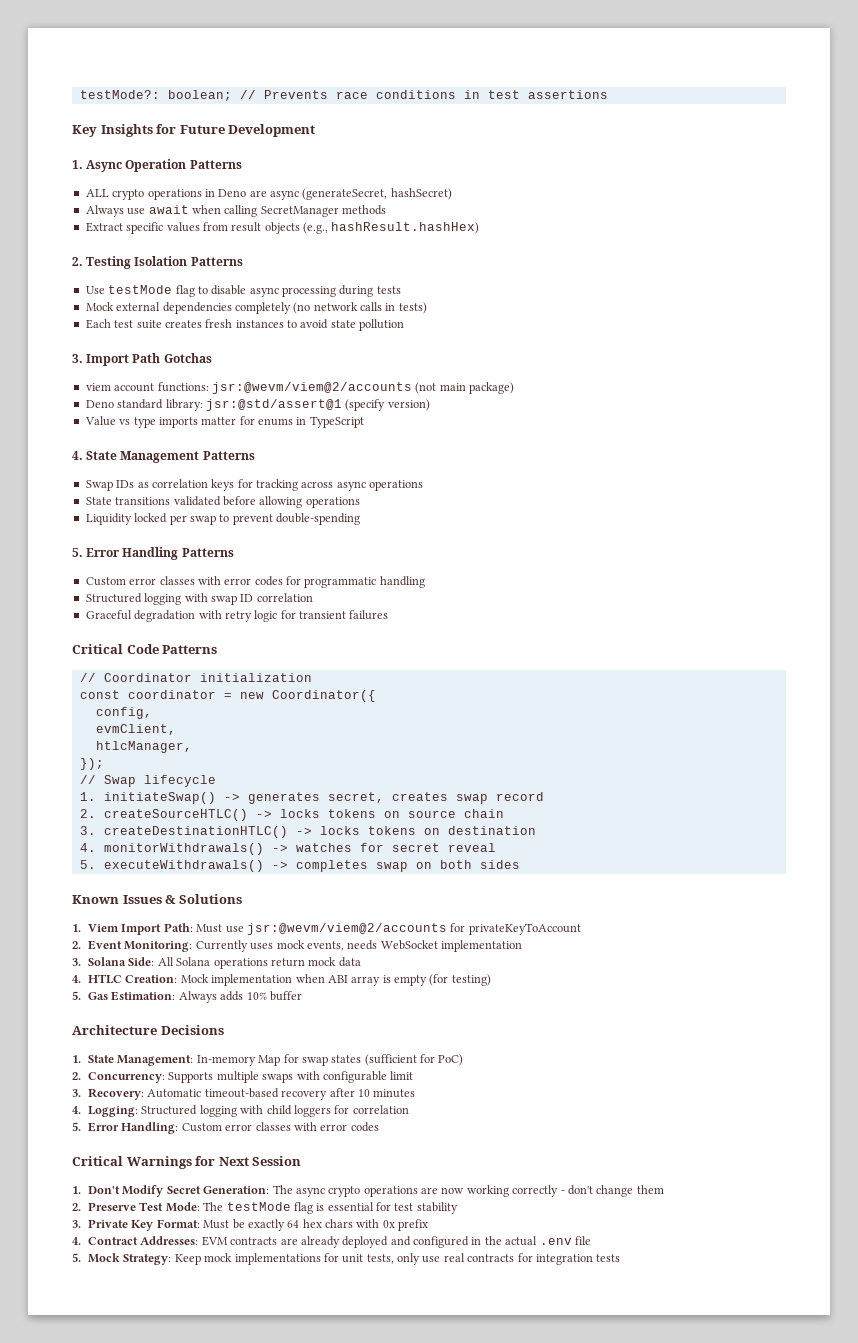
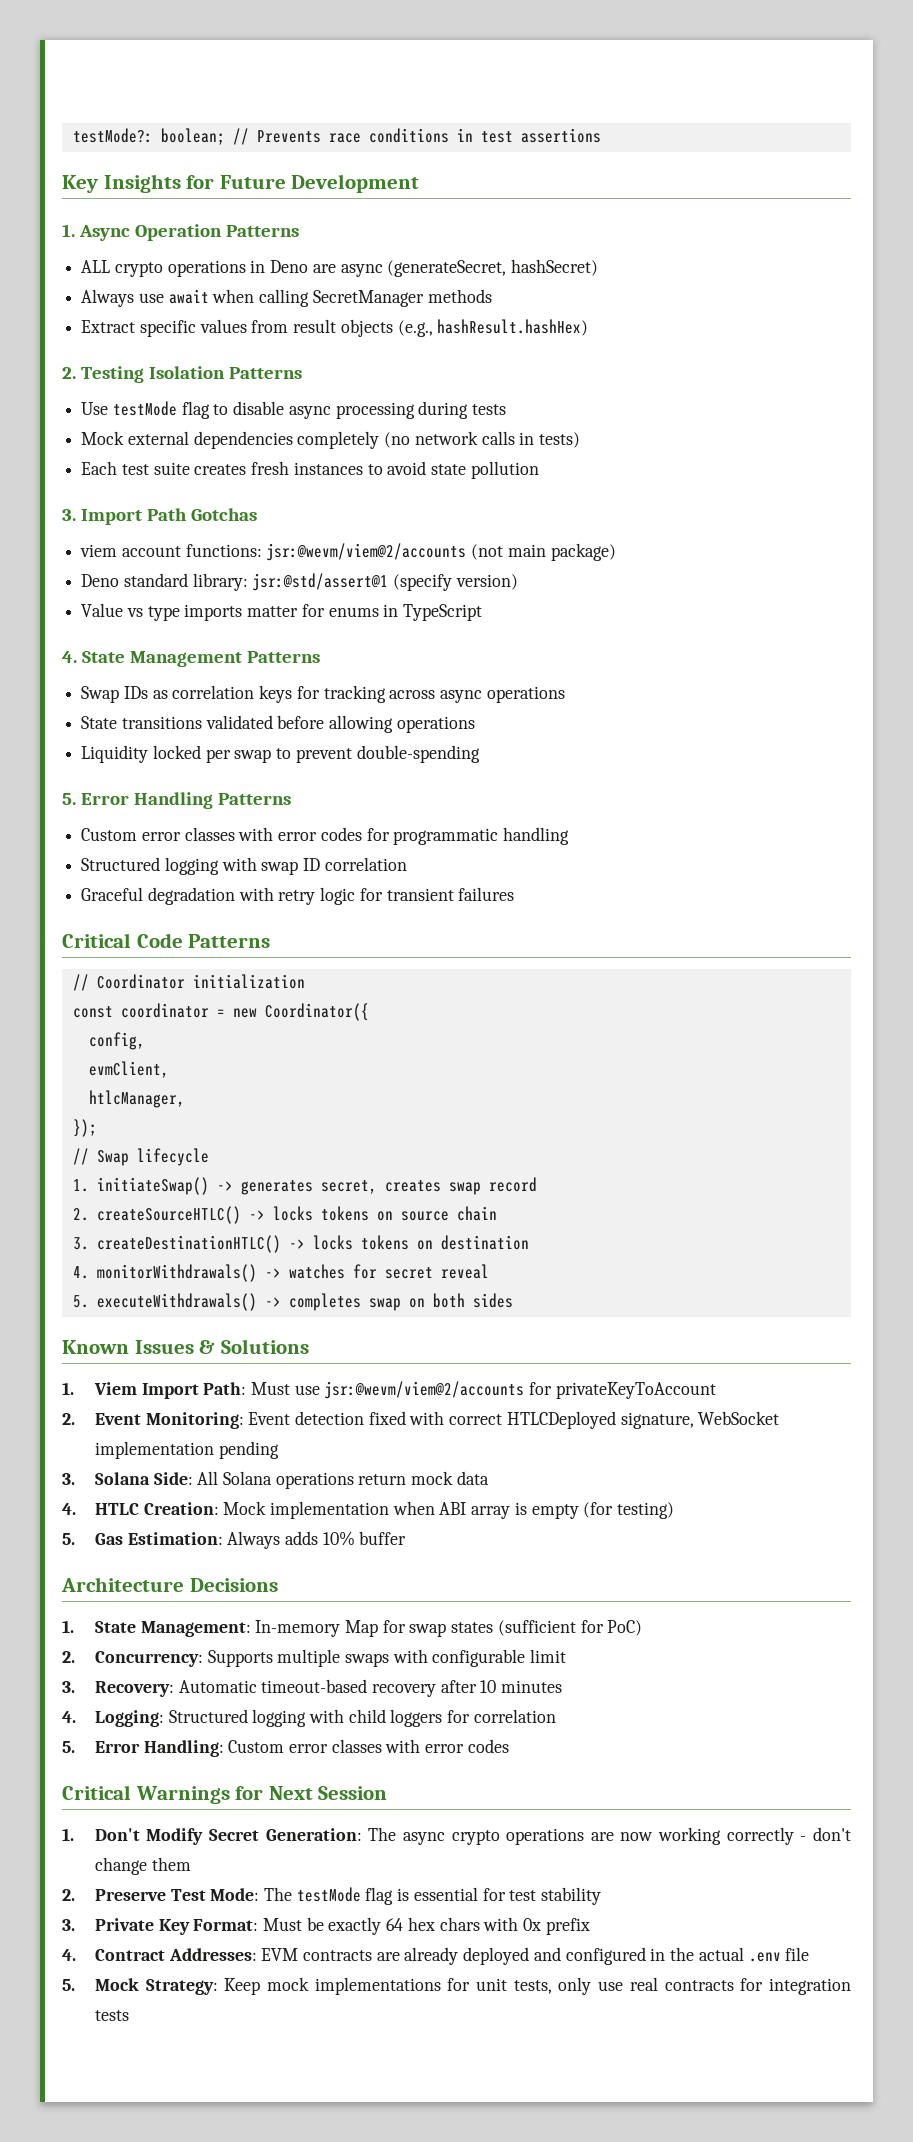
[195,940,378,952] Currently uses mock events, needs -> [248,1411,694,1429] Event detection fixed with correct HTLCDeployed signature,
(523, 946) none -> [218,1441,279,1459] pending

